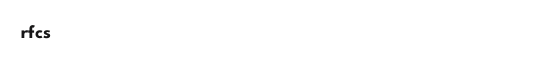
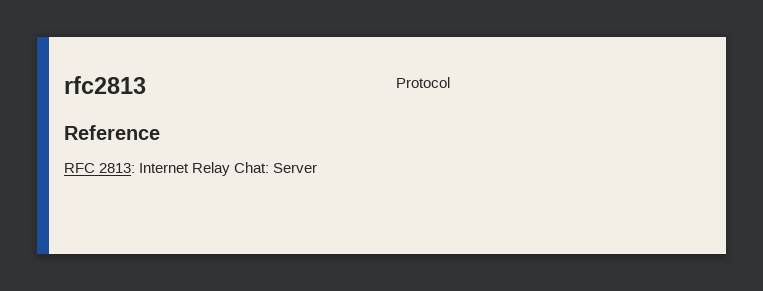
[21,25,51,39] rfcs -> [64,76,146,94] [64,125,160,140] [64,162,318,176] [396,77,450,88] rfc2813 // Reference // RFC 2813: Internet Relay Chat: Server Protocol

